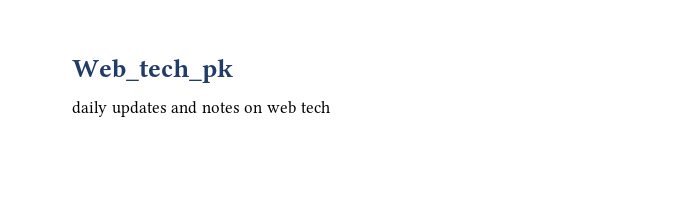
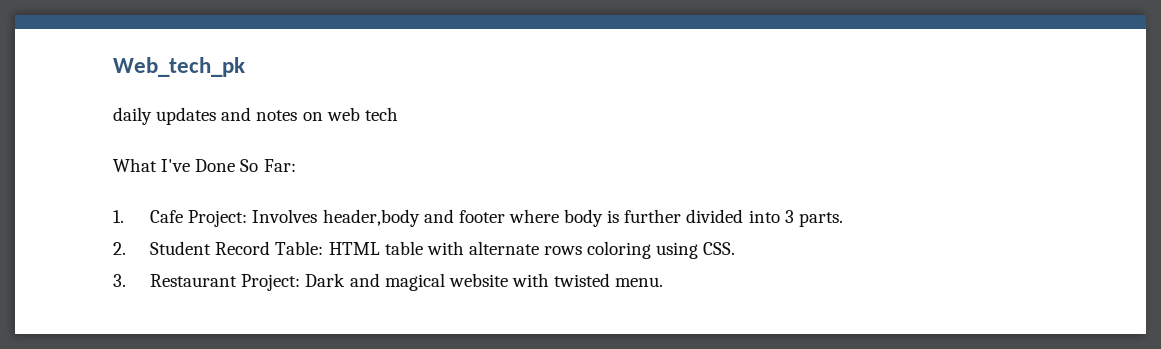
(330, 107) none -> [113,158,296,172] [113,209,843,227] [113,241,736,259] [113,273,664,291] // What I've Done So Far: // 1. Cafe Project: Involves header,body and footer where body is further divided into 3 parts. // 2. Student Record Table: HTML table with alternate rows coloring using CSS. // 3. Restaurant Project: Dark and magical website with twisted menu.

